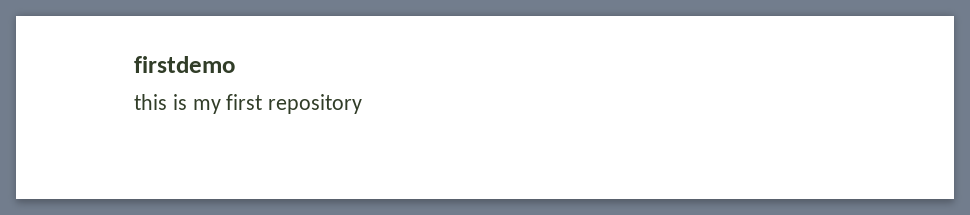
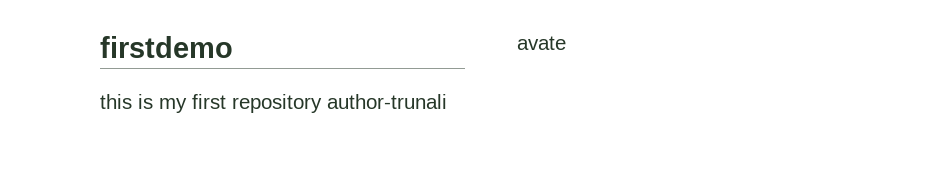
(363, 104) none -> [327,94,447,109] [517,36,566,50] author-trunali avate

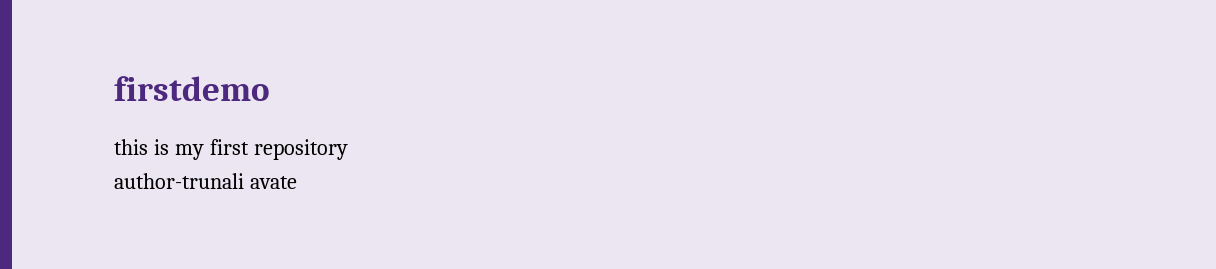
(322, 103) none -> (348, 149) //

